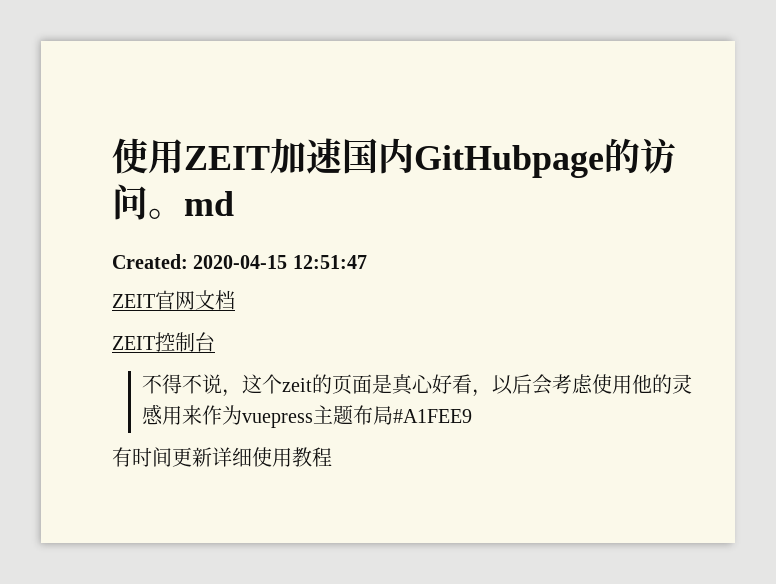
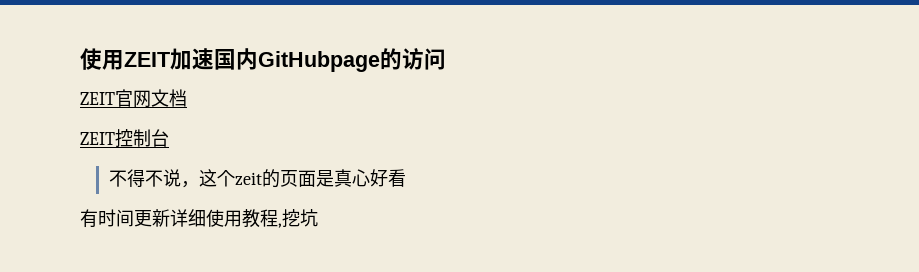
[148,191,234,219] [112,254,367,269] 。md // Created: 2020-04-15 12:51:47 -> (446, 59) none
[472,374,693,397] [142,404,473,428] ，以后会考虑使用他的灵感用来作为vuepress主题布局#A1FEE9 -> (406, 178) none
(332, 457) none -> [278,209,318,228] ,挖坑

